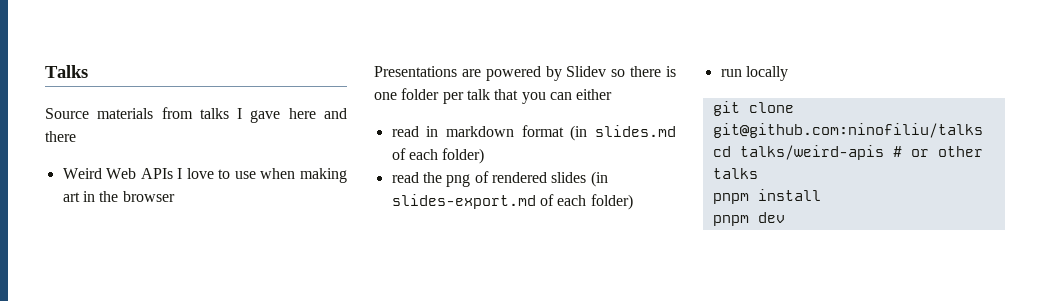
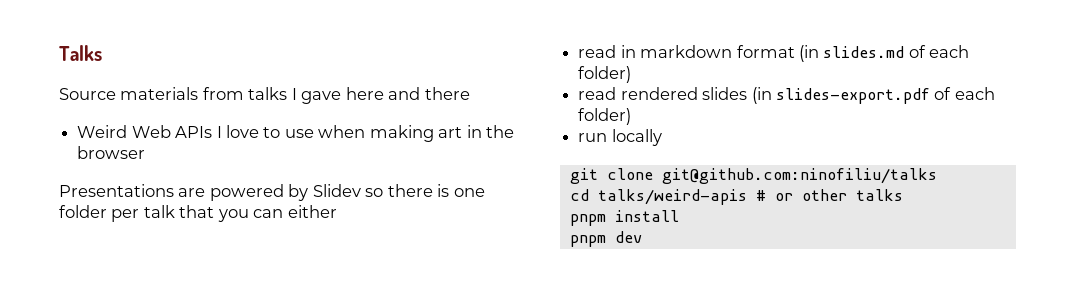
[422,171,489,187] the png of -> (617, 93) none
[391,194,536,209] slides-export.md -> [775,88,930,104] slides-export.pdf

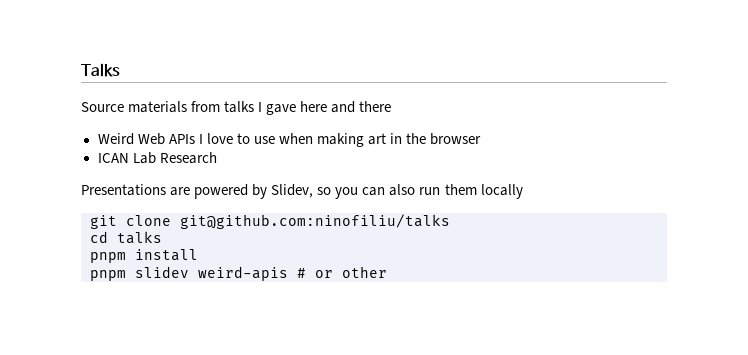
(146, 152) none -> [97,152,217,164] // ICAN Lab Research
[312,184,485,197] [59,205,337,222] [578,45,970,62] [578,66,632,83] [578,87,995,104] [578,108,632,125] [578,133,608,142] Slidev so there is one folder per talk that you can either // read in markdown format (in slides.md of each folder) // read rendered slides (in slides-export.pdf of each folder) // run -> [271,184,477,199] Slidev, so you can also run them
[597,189,847,205] talks/weird-apis # or other -> (108, 237) none
[614,231,642,243] dev -> [135,266,387,281] slidev weird-apis # or other

